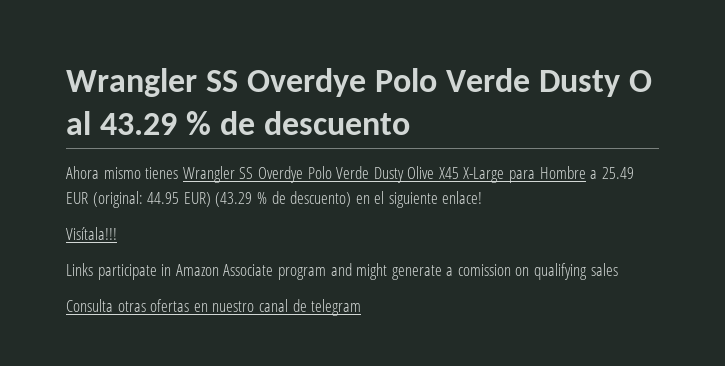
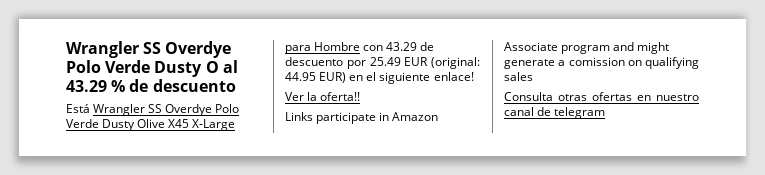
[66,166,179,179] Ahora mismo tienes -> [66,104,90,113] Está
[590,170,598,179] a -> [363,42,435,51] [285,57,366,69] con 43.29 de descuento por
[215,191,352,207] (43.29 % de descuento) -> (347, 77) none
[66,227,117,240] Visítala!!! -> [285,92,361,101] Ver la oferta!!

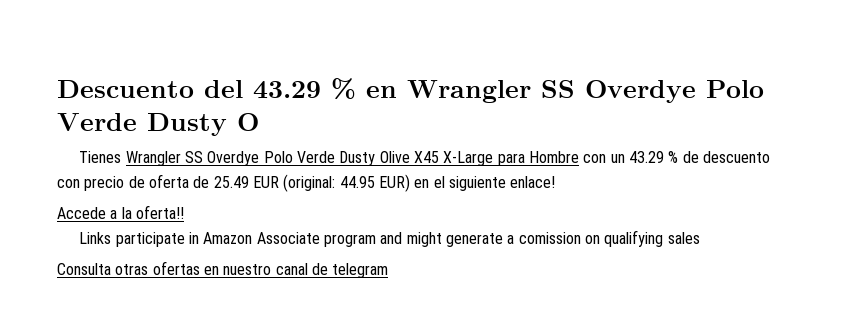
(66, 49) none -> [57,78,397,100] Descuento del 43.29 % en
[222,60,238,73] [66,79,236,92] [66,104,90,113] al 43.29 % de descuento // Está -> [79,151,122,163] // Tienes
[386,42,435,51] [285,57,366,69] 43.29 de descuento por -> [610,151,770,163] [57,174,210,191] un 43.29 % de descuento con precio de oferta de
[285,92,304,101] Ver -> [57,207,118,219] Accede a

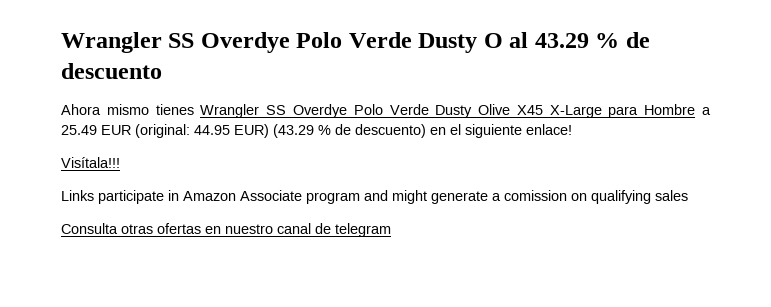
[57,78,397,100] Descuento del 43.29 % en -> (61, 42) none
[79,151,122,163] // Tienes -> [509,32,650,48] [61,63,162,79] [61,104,194,115] al 43.29 % de descuento // Ahora mismo tienes
[583,151,770,163] [57,174,210,191] con un 43.29 % de descuento con precio de oferta de -> [702,107,712,115] a
(410, 183) none -> [273,124,426,138] (43.29 % de descuento)
[57,205,184,219] Accede a la oferta!! -> [61,157,120,168] Visítala!!!

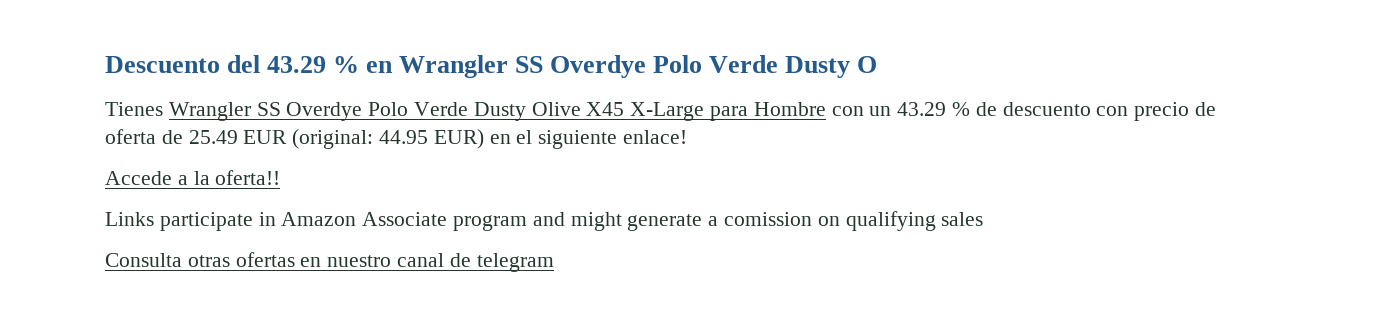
(61, 42) none -> [105,55,394,73] Descuento del 43.29 % en
[509,32,650,48] [61,63,162,79] [61,104,194,115] al 43.29 % de descuento // Ahora mismo tienes -> [105,102,163,116] // Tienes
[702,107,712,115] a -> [831,102,1217,121] [105,129,183,144] con un 43.29 % de descuento con precio de oferta de
[273,124,426,138] (43.29 % de descuento) -> (484, 139) none
[61,157,120,168] Visítala!!! -> [105,170,281,185] Accede a la oferta!!

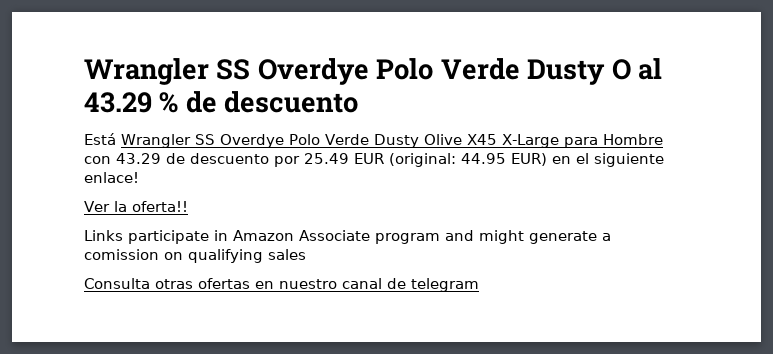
[105,55,394,73] Descuento del 43.29 % en -> (84, 71) none
[105,102,163,116] // Tienes -> [637,58,662,80] [84,91,359,113] [84,133,116,145] al 43.29 % de descuento // Está
[869,102,1217,121] [105,129,183,144] un 43.29 % de descuento con precio de oferta de -> [116,153,300,167] 43.29 de descuento por
[105,171,188,185] Accede a -> [84,201,110,212] Ver

